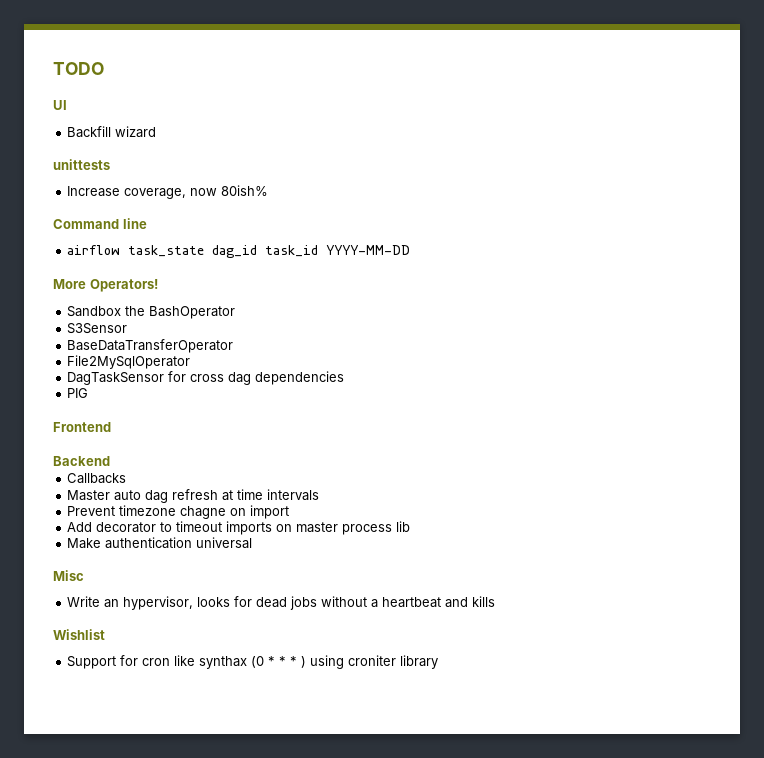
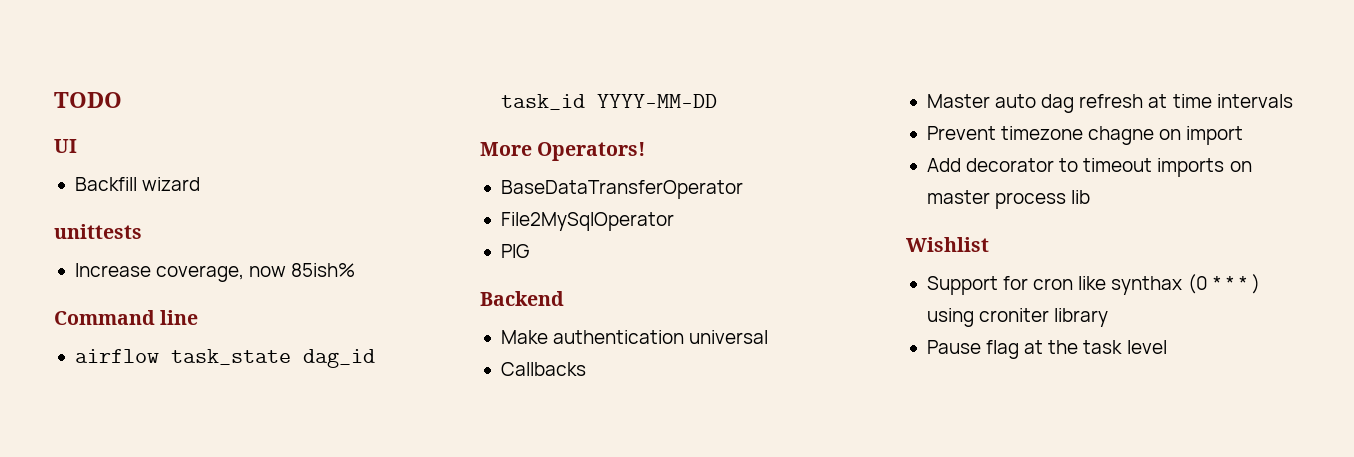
[221,185,269,196] 80ish% -> [291,263,356,277] 85ish%
[67,306,236,319] [67,323,128,334] [67,339,234,353] [67,355,191,369] [67,371,345,385] [67,388,89,398] [53,422,111,432] [53,456,110,466] Sandbox the BashOperator // S3Sensor // BaseDataTransferOperator // File2MySqlOperator // DagTaskSensor for cross dag dependencies // PIG // Frontend // Backend -> [500,180,743,199] [500,212,674,231] [500,244,529,258] [480,291,564,306] [500,330,769,344] BaseDataTransferOperator // File2MySqlOperator // PIG // Backend // Make authentication universal
[67,537,253,549] [53,570,84,581] [67,596,496,610] // Make authentication universal // Misc // Write an hypervisor, looks for dead jobs without a heartbeat and kills -> (1091, 197) none
(439, 662) none -> [926,340,1167,359] // Pause flag at the task level

